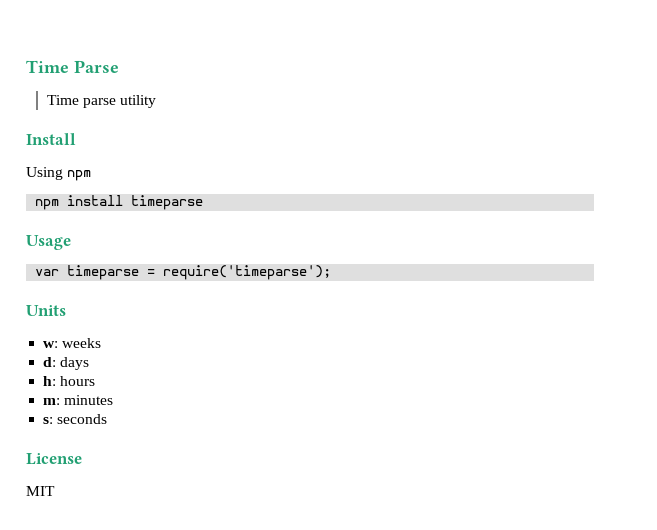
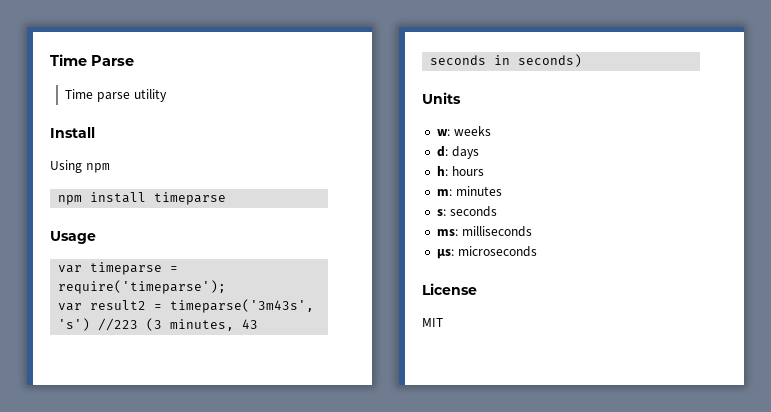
(332, 272) none -> [58,299,315,313] [58,318,259,331] [430,54,583,67] // var result2 = timeparse('3m43s', 's') //223 (3 minutes, 43 seconds in seconds)
(108, 419) none -> [436,226,532,237] [436,246,537,259] // ms: milliseconds // μs: microseconds

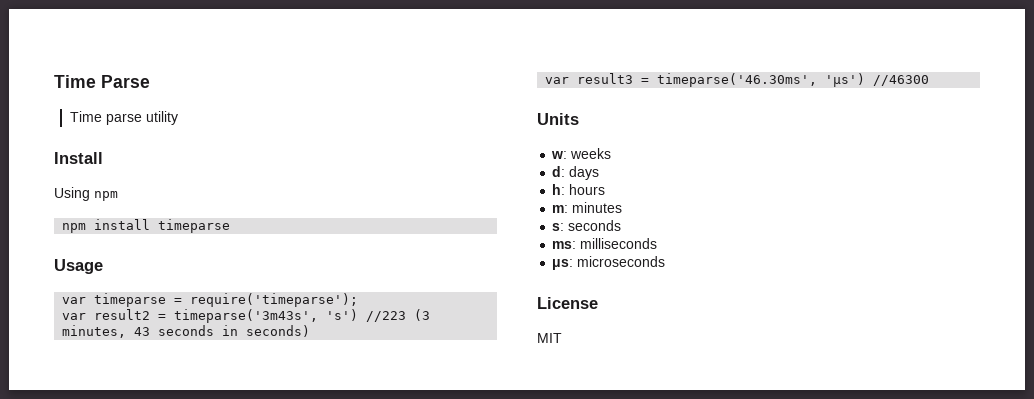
(583, 60) none -> [545,73,930,87] // var result3 = timeparse('46.30ms', 'μs') //46300

